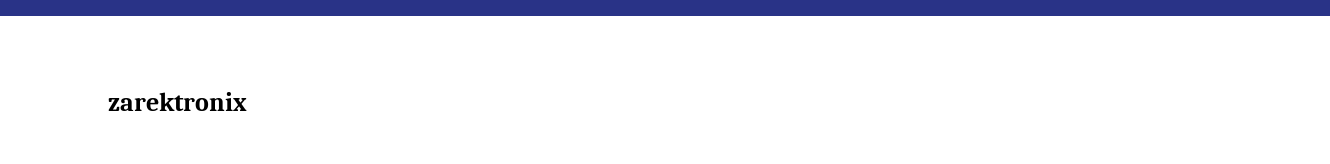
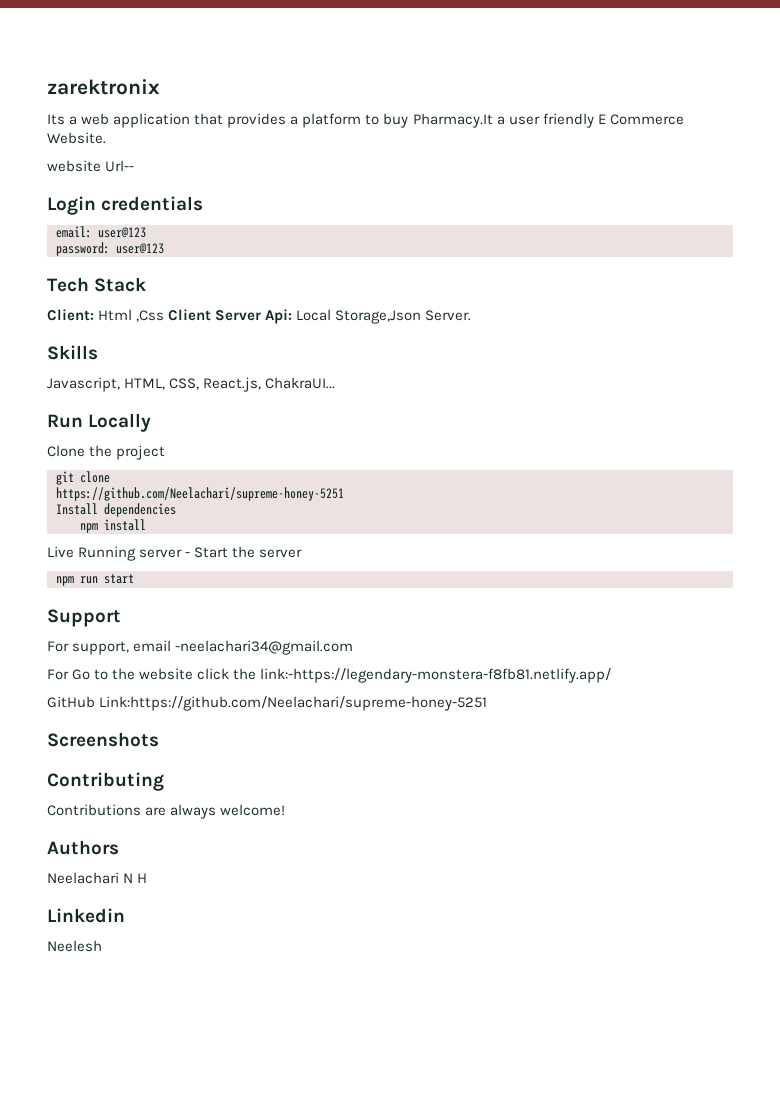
(247, 101) none -> [47,113,684,128] [47,132,106,144] [47,160,135,172] [47,196,204,215] [56,226,146,238] [56,242,164,256] [47,277,147,292] [47,309,472,324] [47,345,98,360] [47,377,336,392] [47,413,152,432] [47,445,166,460] [56,471,110,485] [56,487,344,501] [56,503,176,517] [80,519,146,533] [47,546,303,561] [56,574,134,586] [47,609,121,627] [47,640,354,655] [47,668,612,683] [47,696,488,711] [47,732,159,747] [47,772,164,791] [47,804,286,819] [47,840,119,855] [47,872,148,884] [47,908,125,923] [47,940,102,952] // Its a web application that provides a platform to buy Pharmacy.It a user friendly E Commerce Website. // website Url-- // Login credentials // email: user@123 // password: user@123 // Tech Stack // Client: Html ,Css Client Server Api: Local Storage,Json Server. // Skills // Javascript, HTML, CSS, React.js, ChakraUI... // Run Locally // Clone the project // git clone // https://github.com/Neelachari/supreme-honey-5251 // Install dependencies // npm install // Live Running server - Start the server // npm run start // Support // For support, email -neelachari34@gmail.com // For Go to the website click the link:-https://legendary-monstera-f8fb81.netlify.app/ // GitHub Link:https://github.com/Neelachari/supreme-honey-5251 // Screenshots // Contributing // Contributions are always welcome! // Authors // Neelachari N H // Linkedin // Neelesh

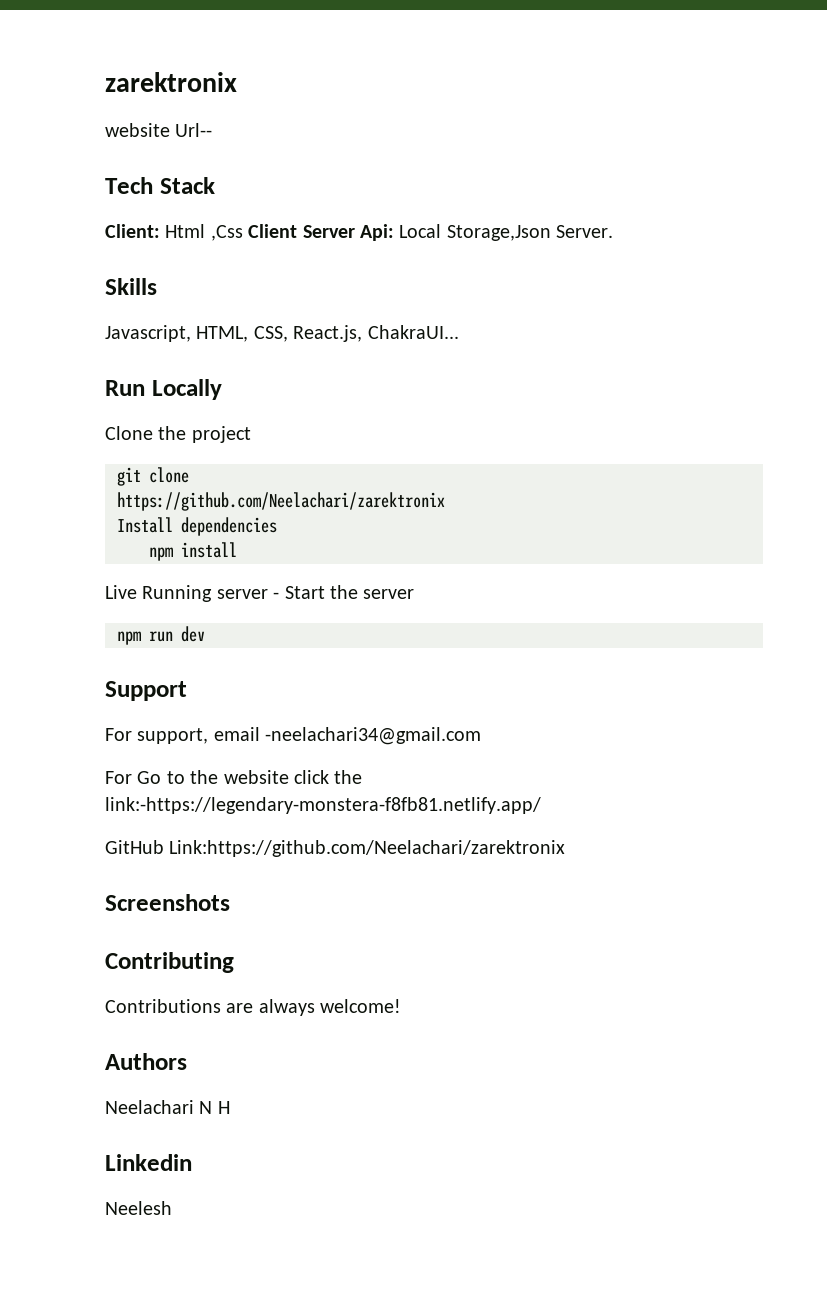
[47,113,684,128] [47,132,106,144] [47,160,135,172] [47,196,204,215] [56,226,146,238] [56,242,164,256] Its a web application that provides a platform to buy Pharmacy.It a user friendly E Commerce Website. // website Url-- // Login credentials // email: user@123 // password: user@123 -> [105,123,213,137] website Url--
[56,487,344,501] https://github.com/Neelachari/supreme-honey-5251 -> [117,492,445,511] https://github.com/Neelachari/zarektronix
[104,574,134,584] start -> [181,626,205,642] dev
[99,696,488,711] Link:https://github.com/Neelachari/supreme-honey-5251 -> [169,840,566,857] Link:https://github.com/Neelachari/zarektronix

